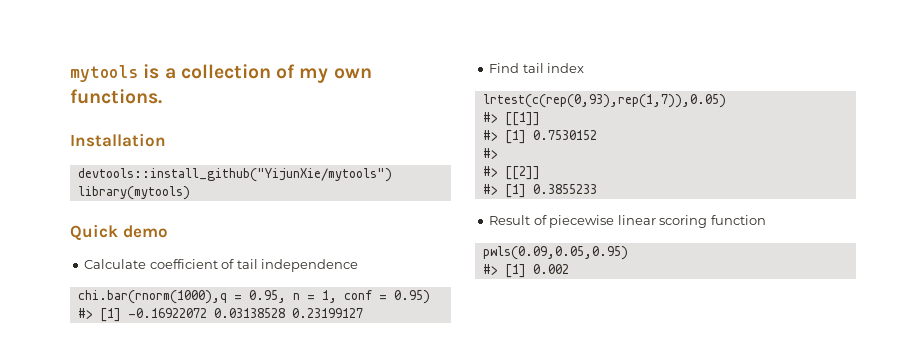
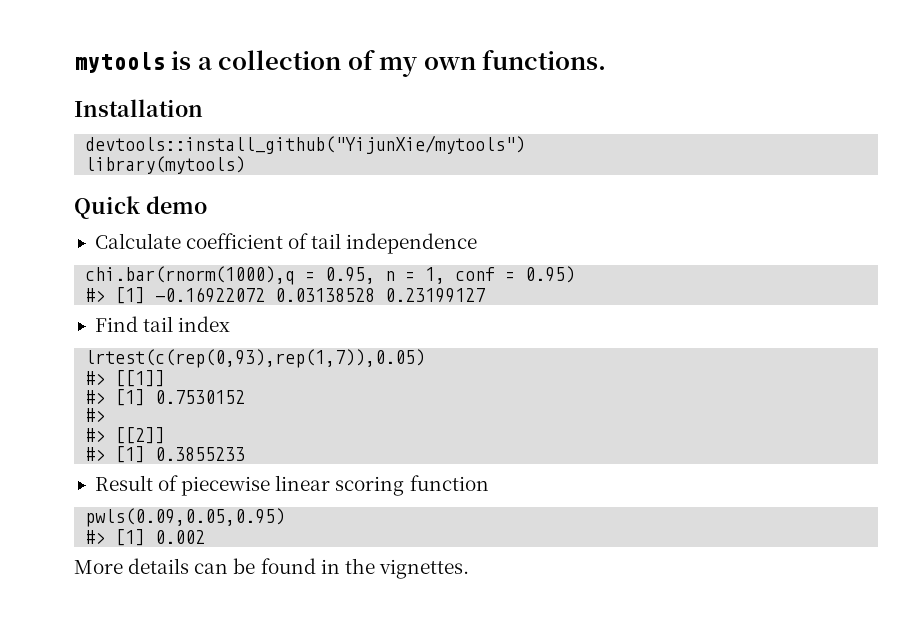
(569, 269) none -> [74,558,469,579] // More details can be found in the vignettes.

